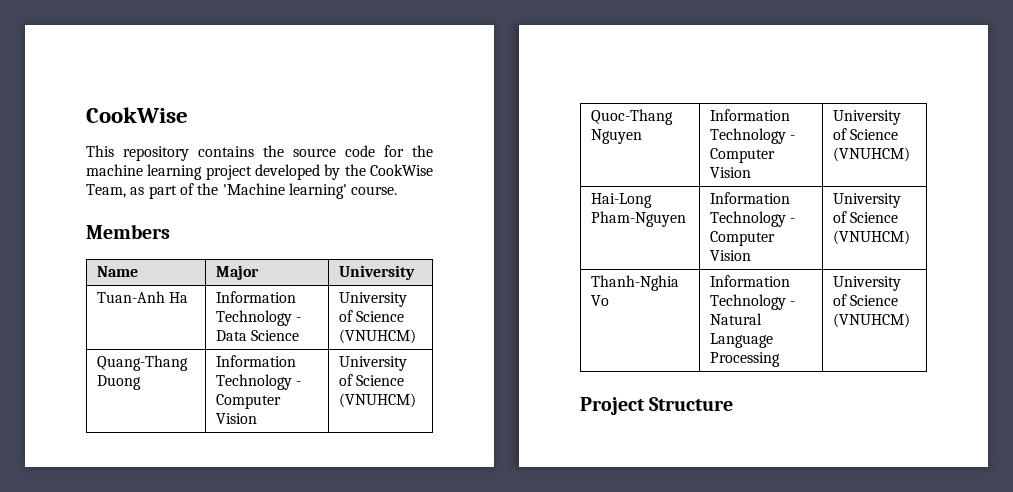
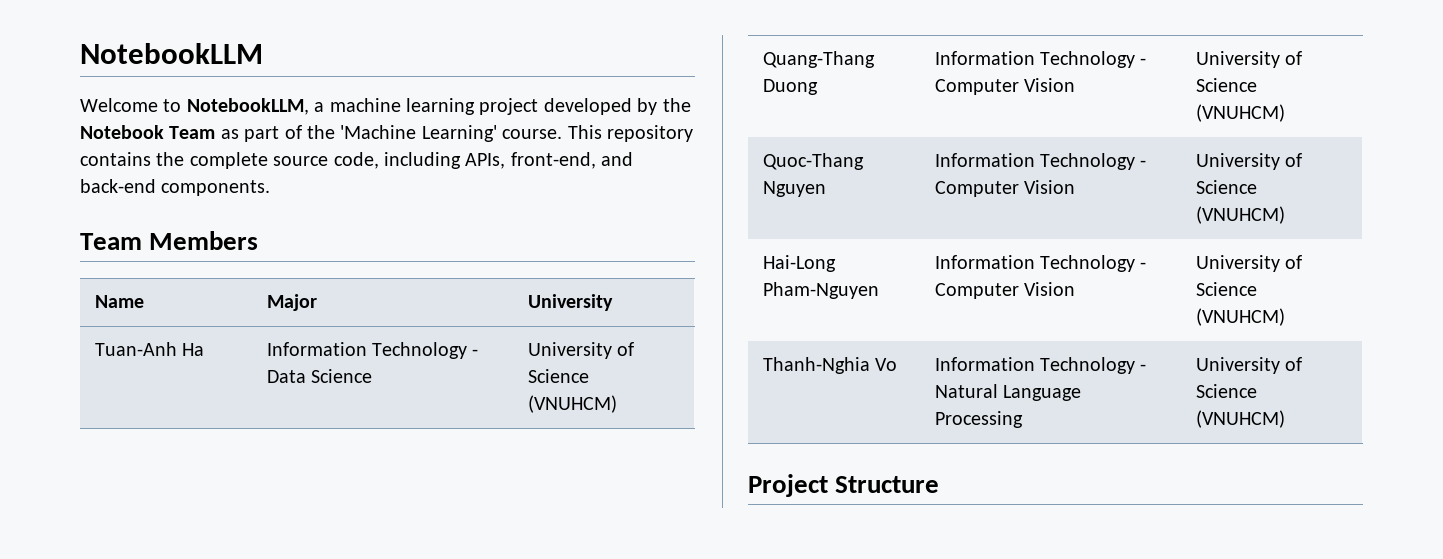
[86,107,188,123] [86,145,433,161] CookWise // This repository contains the source code for the -> [80,43,263,64] [80,98,325,115] NotebookLLM // Welcome to NotebookLLM, a
[370,164,433,176] [86,184,126,198] CookWise Team, -> [80,125,216,139] Notebook Team
[288,183,347,199] learning' -> [421,125,497,142] Learning'
(398, 190) // -> [567,125,693,142] [80,152,634,169] [80,179,271,196] [80,233,142,250] This repository contains the complete source code, including APIs, front-end, and back-end components. // Team

